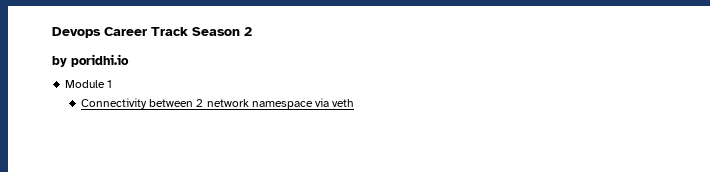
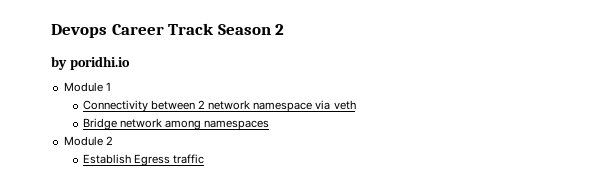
(355, 103) none -> [82,118,270,130] [63,136,113,146] [82,154,205,166] // Bridge network among namespaces // Module 2 // Establish Egress traffic

